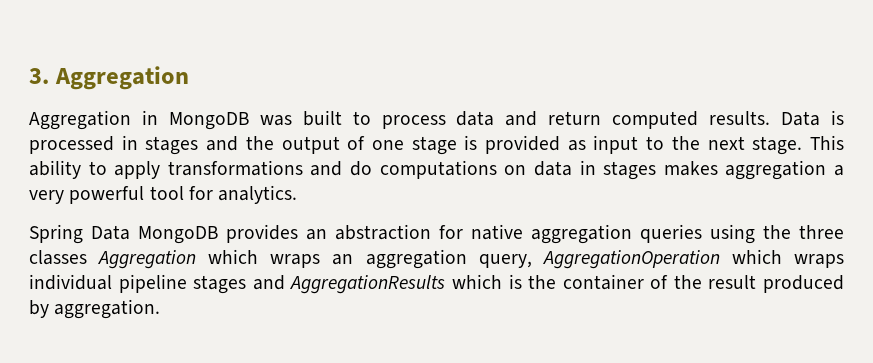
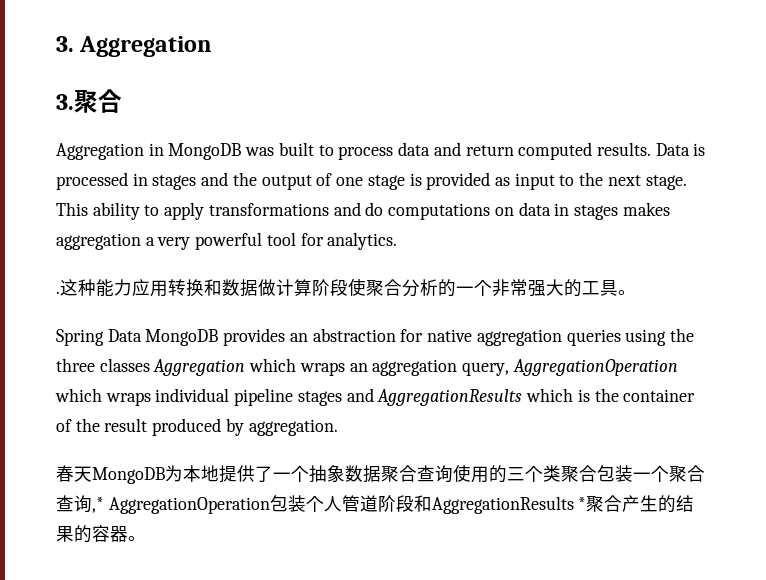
(189, 78) none -> [56,89,122,113] // 3.聚合
(298, 194) none -> [56,278,636,297] // .这种能力应用转换和数据做计算阶段使聚合分析的一个非常强大的工具。
(161, 309) none -> [56,464,705,484] [56,495,695,514] [56,525,146,543] // 春天MongoDB为本地提供了一个抽象数据聚合查询使用的三个类聚合包装一个聚合查询,* AggregationOperation包装个人管道阶段和AggregationResults *聚合产生的结果的容器。

